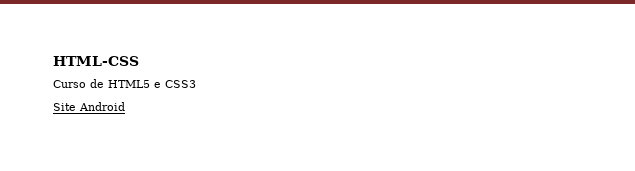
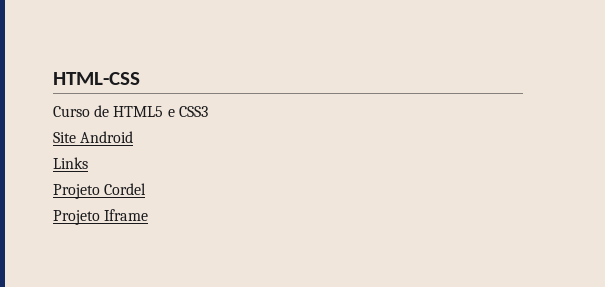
(125, 106) none -> [53,157,88,169] [53,183,147,199] [53,209,149,225] // Links // Projeto Cordel // Projeto Iframe

